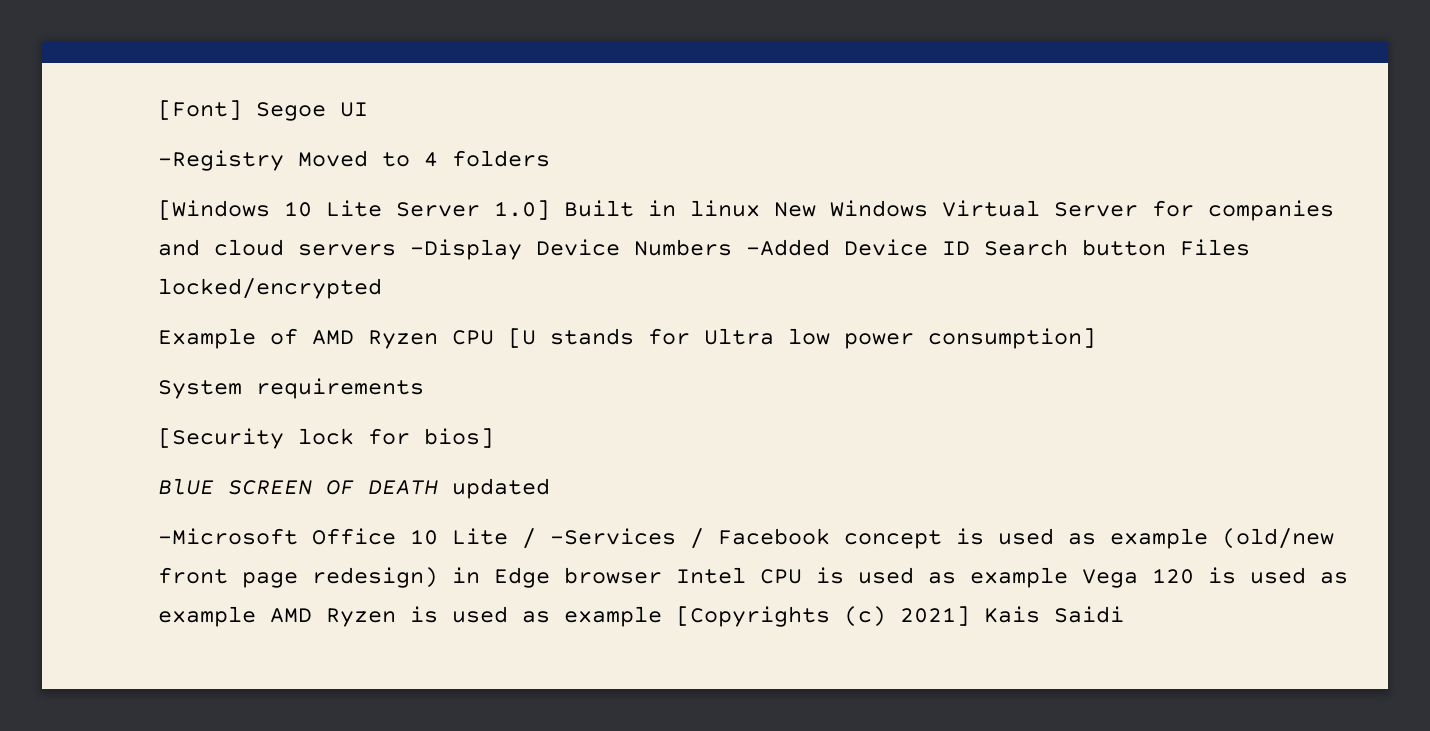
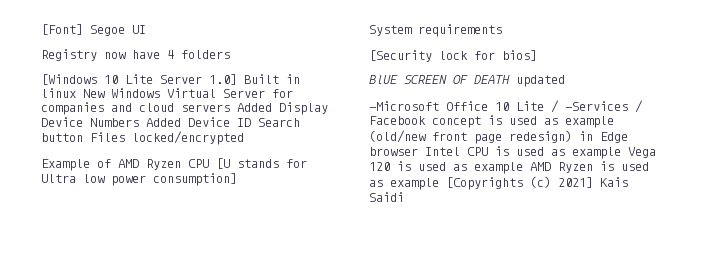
[158,150,410,171] -Registry Moved to -> [41,49,160,61] Registry now have
[410,239,522,260] -Display -> [237,102,328,115] Added Display
[746,239,830,256] -Added -> [146,118,181,127] Added

